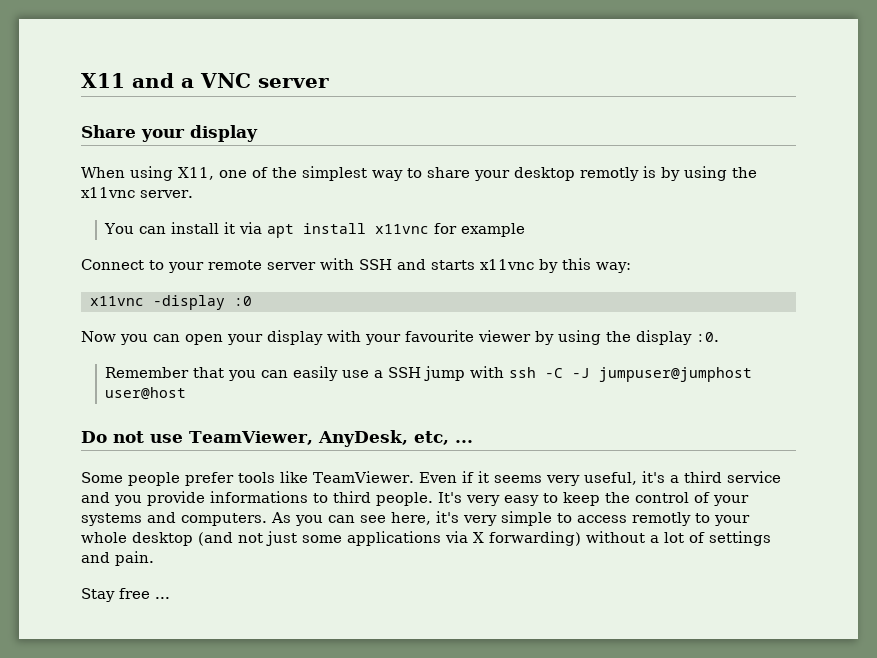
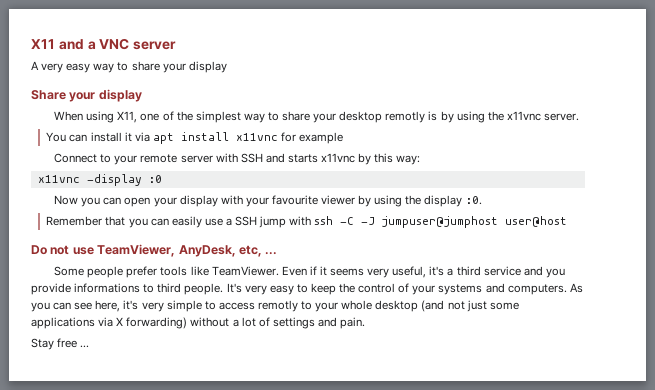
(329, 83) none -> [31,61,227,73] // A very easy way to share your display

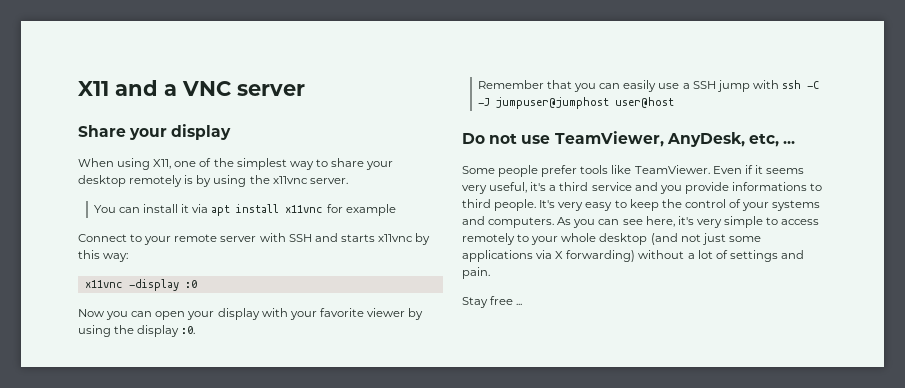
[31,61,227,73] // A very easy way to share your display -> (305, 90) none
[385,111,426,123] remotly -> [129,175,183,187] remotely
[271,195,318,205] favourite -> [319,308,364,317] favorite
[257,300,298,312] remotly -> [462,233,515,245] remotely

